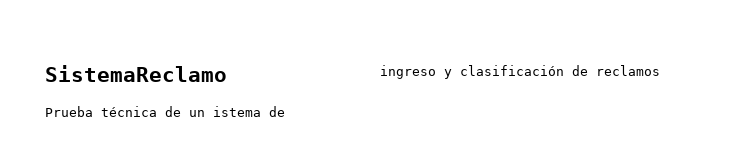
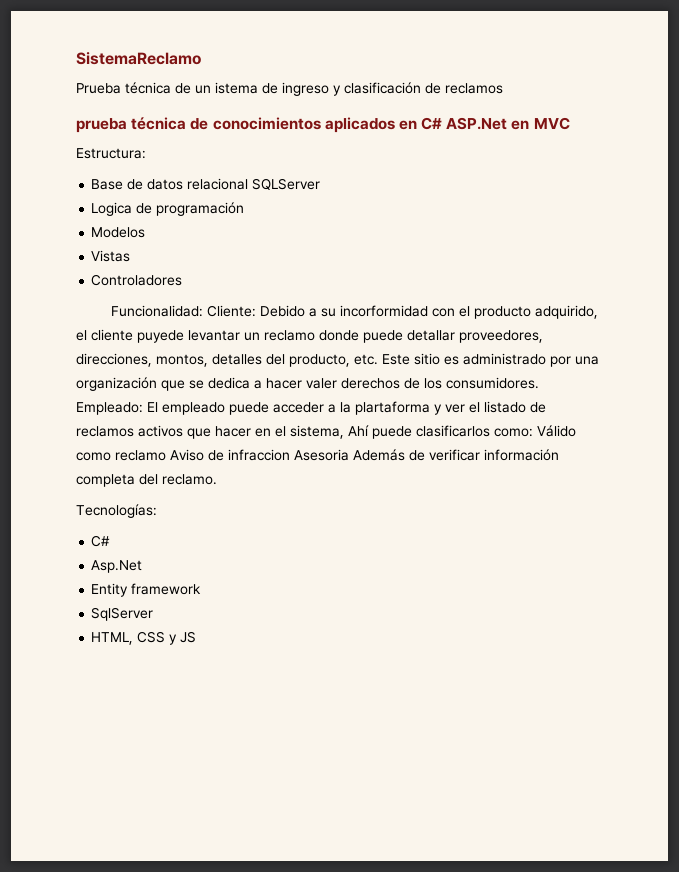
(660, 70) none -> [76,117,570,133] [76,148,146,159] [91,178,321,190] [91,202,245,216] [91,227,146,238] [91,250,131,262] [91,274,183,286] [110,305,598,319] [76,329,543,343] [76,353,599,367] [76,377,539,391] [76,401,546,415] [76,425,576,439] [76,449,559,461] [76,474,217,487] [76,504,157,518] [91,535,111,547] [91,560,143,573] [91,583,202,597] [91,607,154,621] [91,631,197,645] // prueba técnica de conocimientos aplicados en C# ASP.Net en MVC // Estructura: // Base de datos relacional SQLServer // Logica de programación // Modelos // Vistas // Controladores // Funcionalidad: Cliente: Debido a su incorformidad con el producto adquirido, el cliente puyede levantar un reclamo donde puede detallar proveedores, direcciones, montos, detalles del producto, etc. Este sitio es administrado por una organización que se dedica a hacer valer derechos de los consumidores. Empleado: El empleado puede acceder a la plartaforma y ver el listado de reclamos activos que hacer en el sistema, Ahí puede clasificarlos como: Válido como reclamo Aviso de infraccion Asesoria Además de verificar información completa del reclamo. // Tecnologías: // C# // Asp.Net // Entity framework // SqlServer // HTML, CSS y JS

